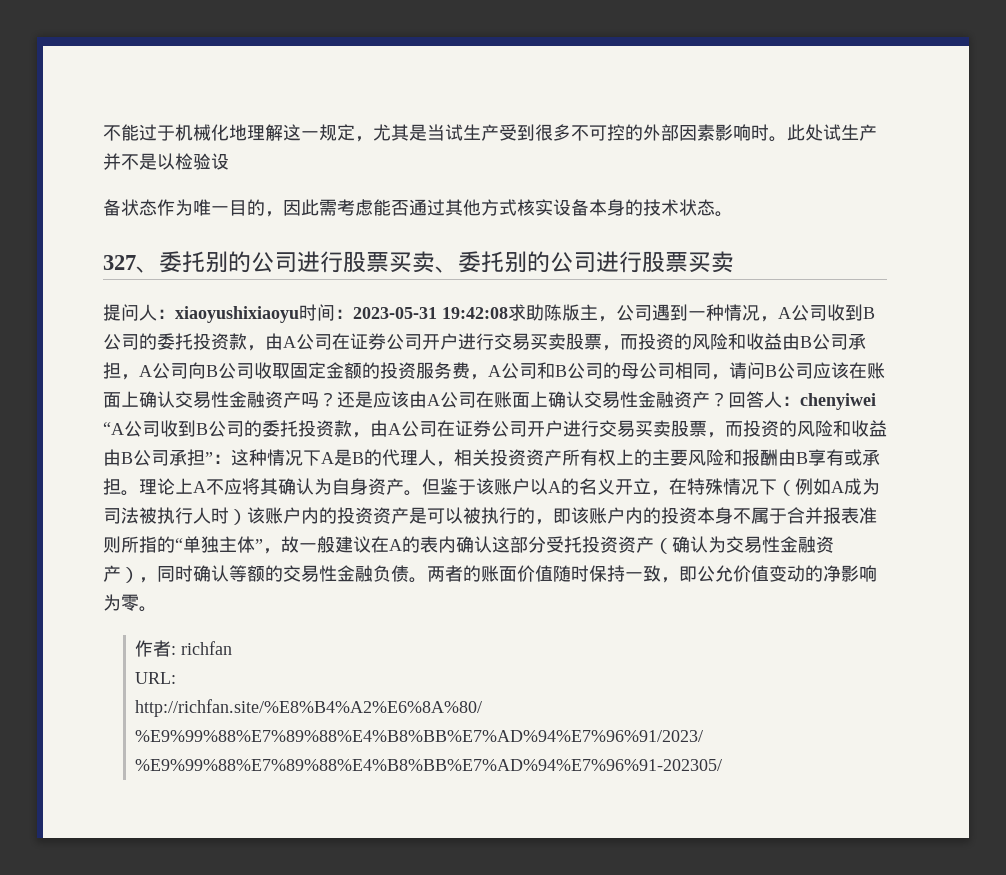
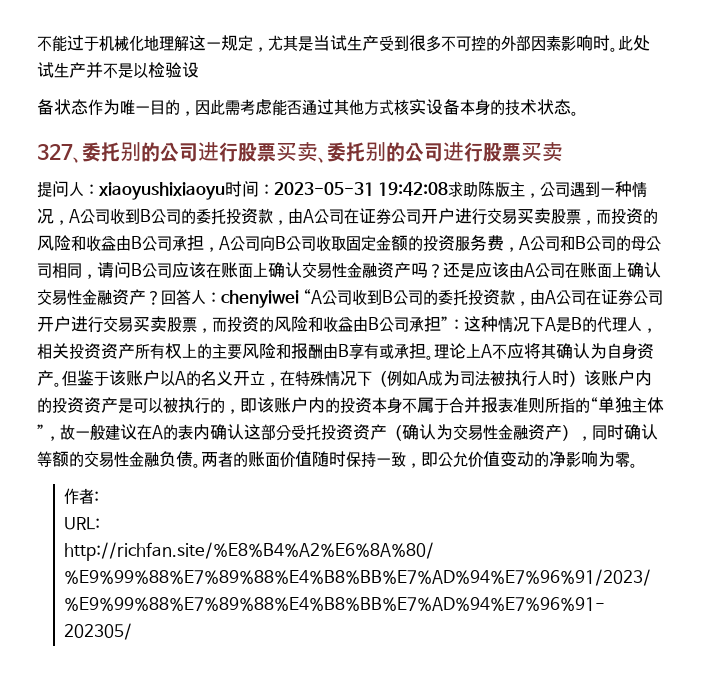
[181,641,233,655] richfan -> (100, 496) none

